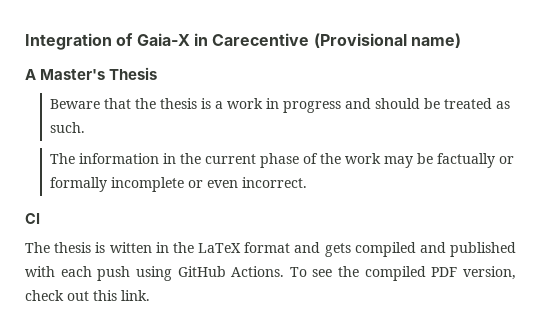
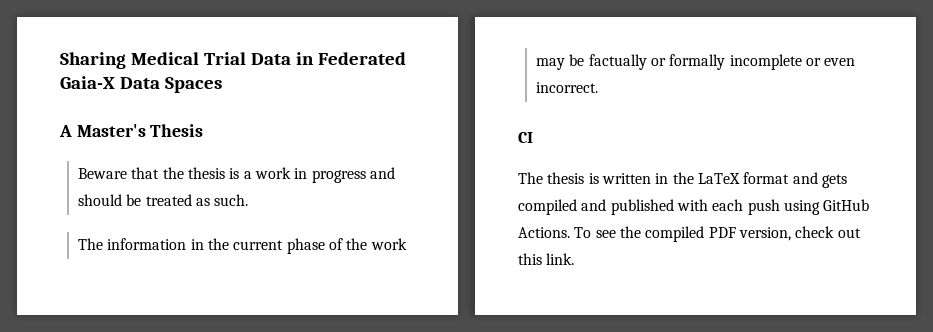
[25,33,461,50] Integration of Gaia-X in Carecentive (Provisional name) -> [60,52,406,69] [60,76,222,93] Sharing Medical Trial Data in Federated Gaia-X Data Spaces
[109,242,152,253] witten -> [601,173,651,184] written

